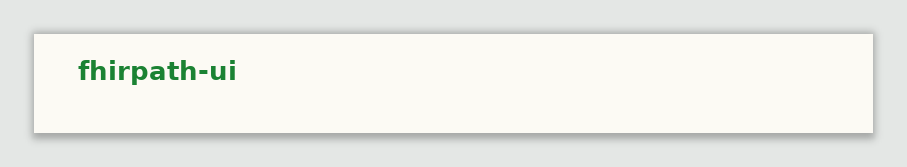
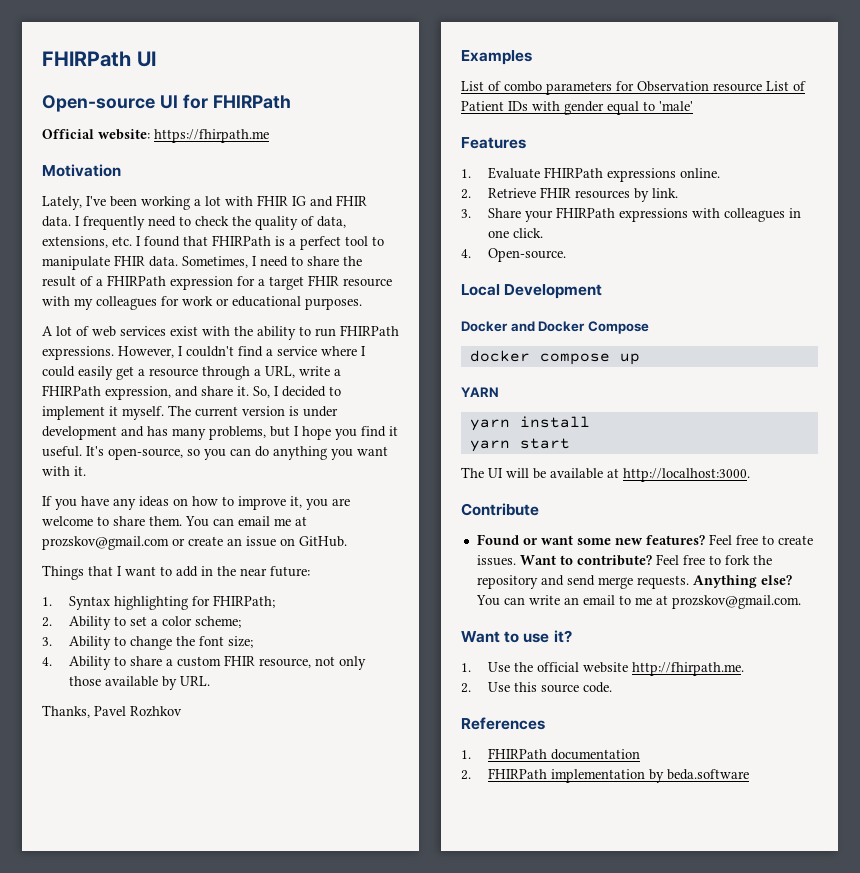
[78,60,237,85] fhirpath-ui -> [42,51,156,67] [42,94,291,112] [42,129,269,143] [42,164,121,177] [42,195,367,210] [42,216,346,230] [42,235,384,250] [42,255,362,270] [42,275,392,290] [42,296,362,310] [42,325,399,340] [42,346,366,360] [42,366,341,380] [42,385,341,400] [42,405,338,420] [42,426,398,440] [42,446,388,460] [42,466,86,476] [42,496,350,510] [42,516,307,527] [42,536,347,550] [42,565,310,580] [42,595,276,610] [42,616,242,630] [42,636,254,650] [42,655,367,670] [69,676,211,690] [42,705,182,718] [461,50,532,65] [461,81,806,95] [461,101,693,115] [461,137,526,149] [461,167,721,182] [461,187,679,202] [461,207,802,222] [488,228,544,238] [461,248,567,262] [461,284,603,299] [461,321,649,334] [469,350,640,365] [461,387,499,397] [469,416,590,431] [469,438,570,452] [461,467,750,482] [461,503,539,516] [476,534,813,545] [476,554,772,566] [476,575,792,589] [475,595,801,609] [461,630,572,643] [461,662,745,676] [461,682,613,693] [461,717,545,730] [461,748,641,760] [461,768,750,783] FHIRPath UI // Open-source UI for FHIRPath // Official website: https://fhirpath.me // Motivation // Lately, I've been working a lot with FHIR IG and FHIR data. I frequently need to check the quality of data, extensions, etc. I found that FHIRPath is a perfect tool to manipulate FHIR data. Sometimes, I need to share the result of a FHIRPath expression for a target FHIR resource with my colleagues for work or educational purposes. // A lot of web services exist with the ability to run FHIRPath expressions. However, I couldn't find a service where I could easily get a resource through a URL, write a FHIRPath expression, and share it. So, I decided to implement it myself. The current version is under development and has many problems, but I hope you find it useful. It's open-source, so you can do anything you want with it. // If you have any ideas on how to improve it, you are welcome to share them. You can email me at prozskov@gmail.com or create an issue on GitHub. // Things that I want to add in the near future: // 1. Syntax highlighting for FHIRPath; // 2. Ability to set a color scheme; // 3. Ability to change the font size; // 4. Ability to share a custom FHIR resource, not only those available by URL. // Thanks, Pavel Rozhkov // Examples // List of combo parameters for Observation resource List of Patient IDs with gender equal to 'male' // Features // 1. Evaluate FHIRPath expressions online. // 2. Retrieve FHIR resources by link. // 3. Share your FHIRPath expressions with colleagues in one click. // 4. Open-source. // Local Development // Docker and Docker Compose // docker compose up // YARN // yarn install // yarn start // The UI will be available at http://localhost:3000. // Contribute // Found or want some new features? Feel free to create issues. Want to contribute? Feel free to fork the repository and send merge requests. Anything else? You can write an email to me at prozskov@gmail.com. // Want to use it? // 1. Use the official website http://fhirpath.me. // 2. Use this source code. // References // 1. FHIRPath documentation // 2. FHIRPath implementation by beda.software

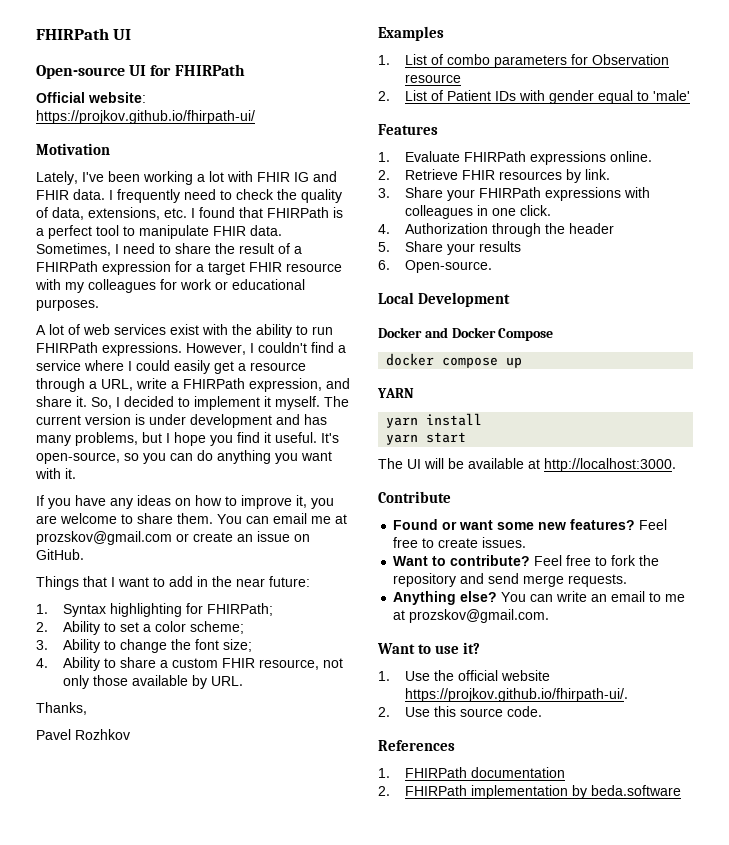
[154,129,269,143] https://fhirpath.me -> [36,110,255,124] https://projkov.github.io/fhirpath-ui/
(90, 711) none -> (87, 708) //
(532, 57) none -> [378,55,390,65] 1.
(762, 87) none -> [378,91,390,101] // 2.
(471, 253) none -> [404,223,614,237] [378,241,521,255] [378,260,390,270] Authorization through the header // 5. Share your results // 6.
(516, 560) none -> (527, 542) //
(689, 582) none -> (628, 580) //
[632,662,745,676] http://fhirpath.me. -> [404,688,628,702] https://projkov.github.io/fhirpath-ui/.

